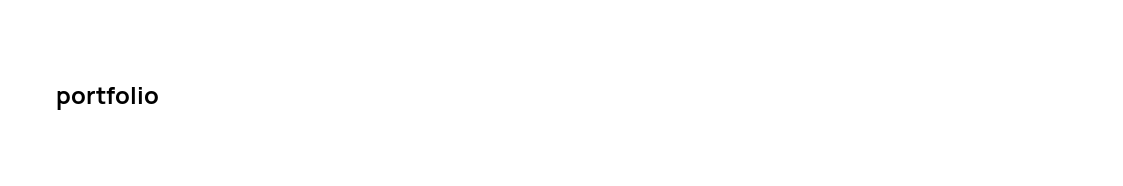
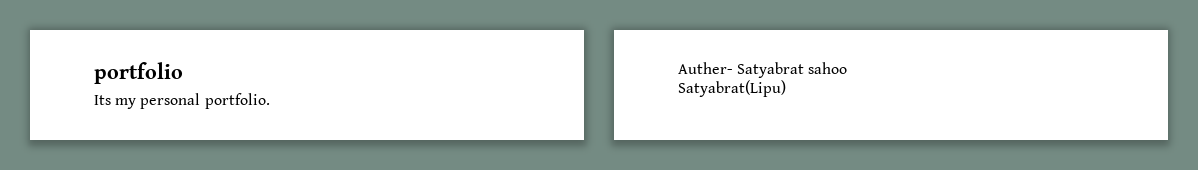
(159, 98) none -> [94,93,270,109] [678,62,848,78] [678,80,786,97] // Its my personal portfolio. // Auther- Satyabrat sahoo // Satyabrat(Lipu)

